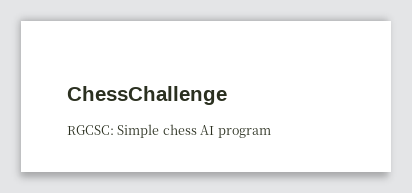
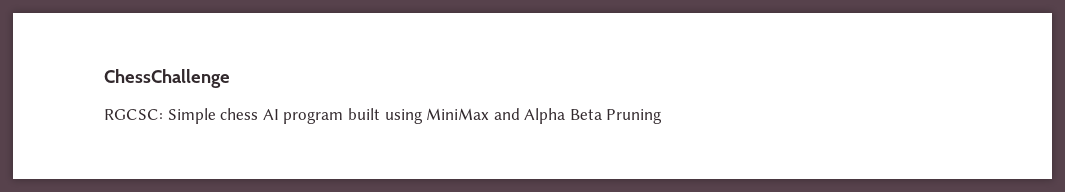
(271, 133) none -> [347,108,663,124] built using MiniMax and Alpha Beta Pruning

